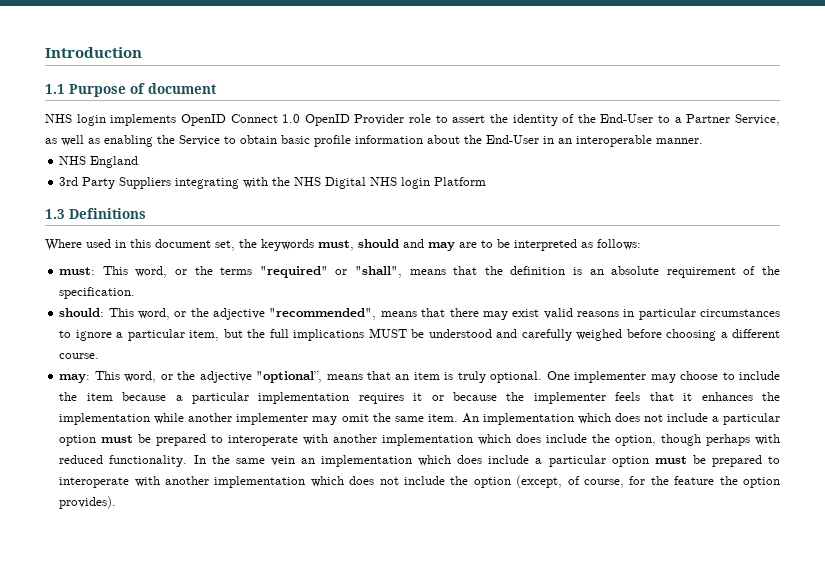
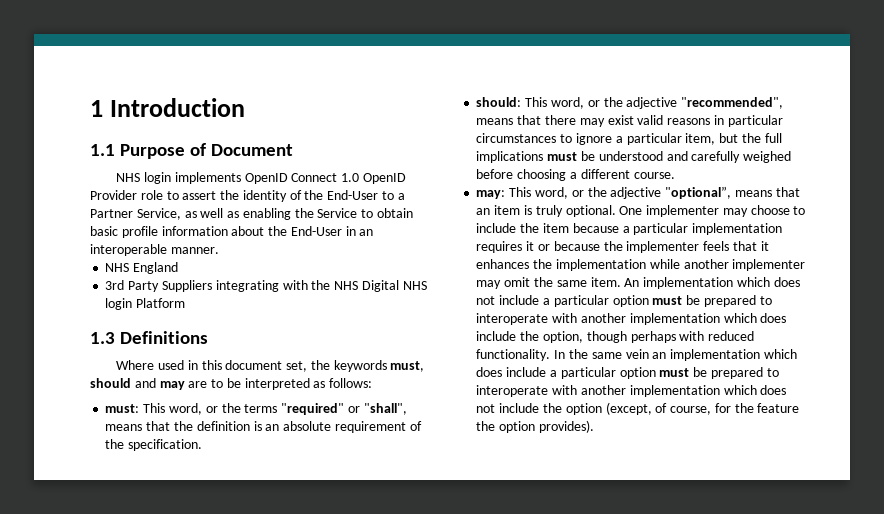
(45, 52) none -> [90,100,103,117] 1
[148,83,217,94] document -> [211,144,294,156] Document
[368,328,407,338] MUST -> [547,152,578,161] must

